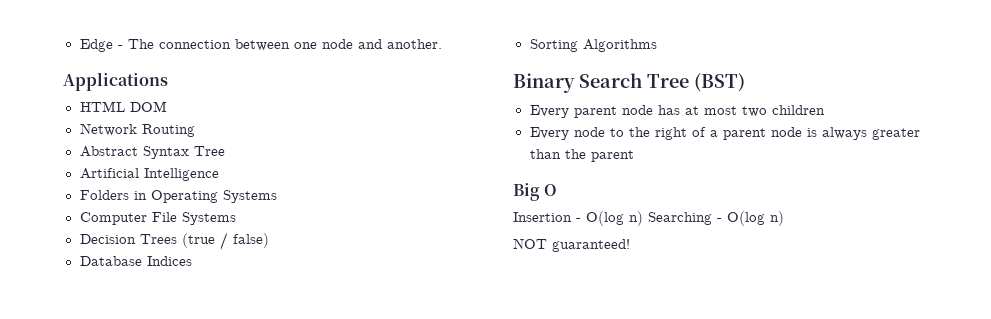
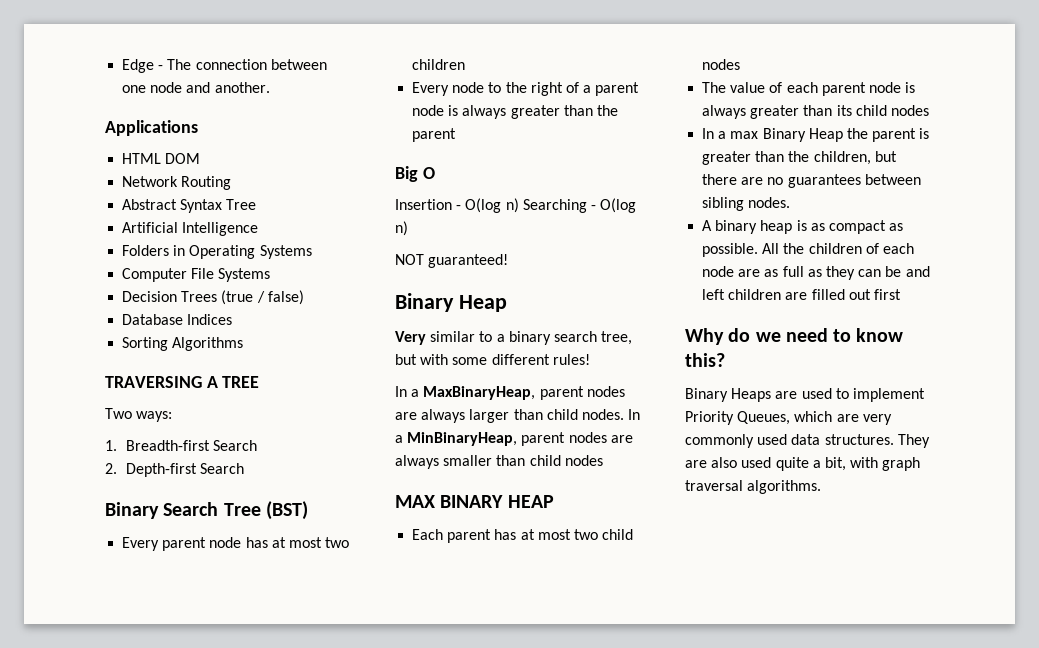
(657, 45) none -> [105,376,260,388] [105,408,173,422] [105,440,258,451] [105,463,245,477] // TRAVERSING A TREE // Two ways: // 1. Breadth-first Search // 2. Depth-first Search
(630, 245) none -> [395,293,507,312] [395,331,633,345] [395,354,590,365] [395,386,625,400] [395,409,641,423] [395,432,633,446] [395,455,603,469] [395,495,554,508] [412,529,634,543] [702,59,741,70] [702,82,916,96] [702,105,929,119] [702,128,930,142] [702,151,897,165] [702,174,921,188] [702,197,791,211] [702,220,904,234] [702,243,914,257] [702,266,930,280] [702,289,901,300] [685,328,904,345] [685,353,725,367] [685,388,925,402] [685,411,892,425] [685,434,930,448] [685,457,921,471] [685,480,822,494] // Binary Heap // Very similar to a binary search tree, but with some different rules! // In a MaxBinaryHeap, parent nodes are always larger than child nodes. In a MinBinaryHeap, parent nodes are always smaller than child nodes // MAX BINARY HEAP // Each parent has at most two child nodes // The value of each parent node is always greater than its child nodes // In a max Binary Heap the parent is greater than the children, but there are no guarantees between sibling nodes. // A binary heap is as compact as possible. All the children of each node are as full as they can be and left children are filled out first // Why do we need to know this? // Binary Heaps are used to implement Priority Queues, which are very commonly used data structures. They are also used quite a bit, with graph traversal algorithms.

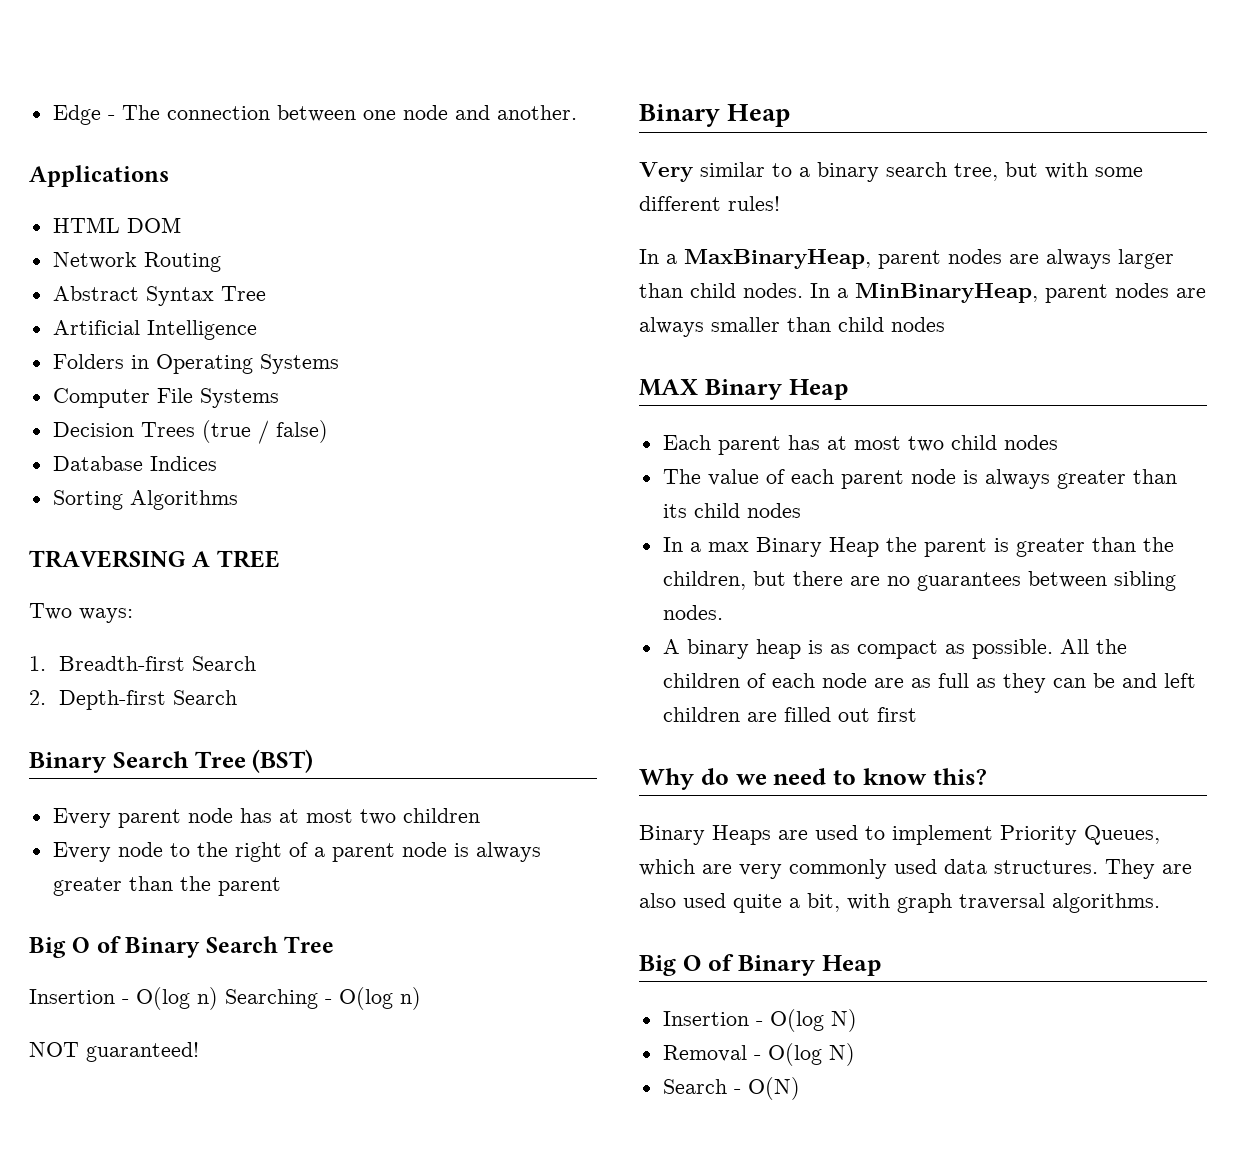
(435, 173) none -> [96,936,335,958] of Binary Search Tree
[440,495,554,508] BINARY HEAP -> [704,379,849,400] Binary Heap
(822, 487) none -> [639,954,882,976] [662,1009,857,1032] [662,1043,855,1066] [662,1077,800,1100] // Big O of Binary Heap // Insertion - O(log N) // Removal - O(log N) // Search - O(N)

